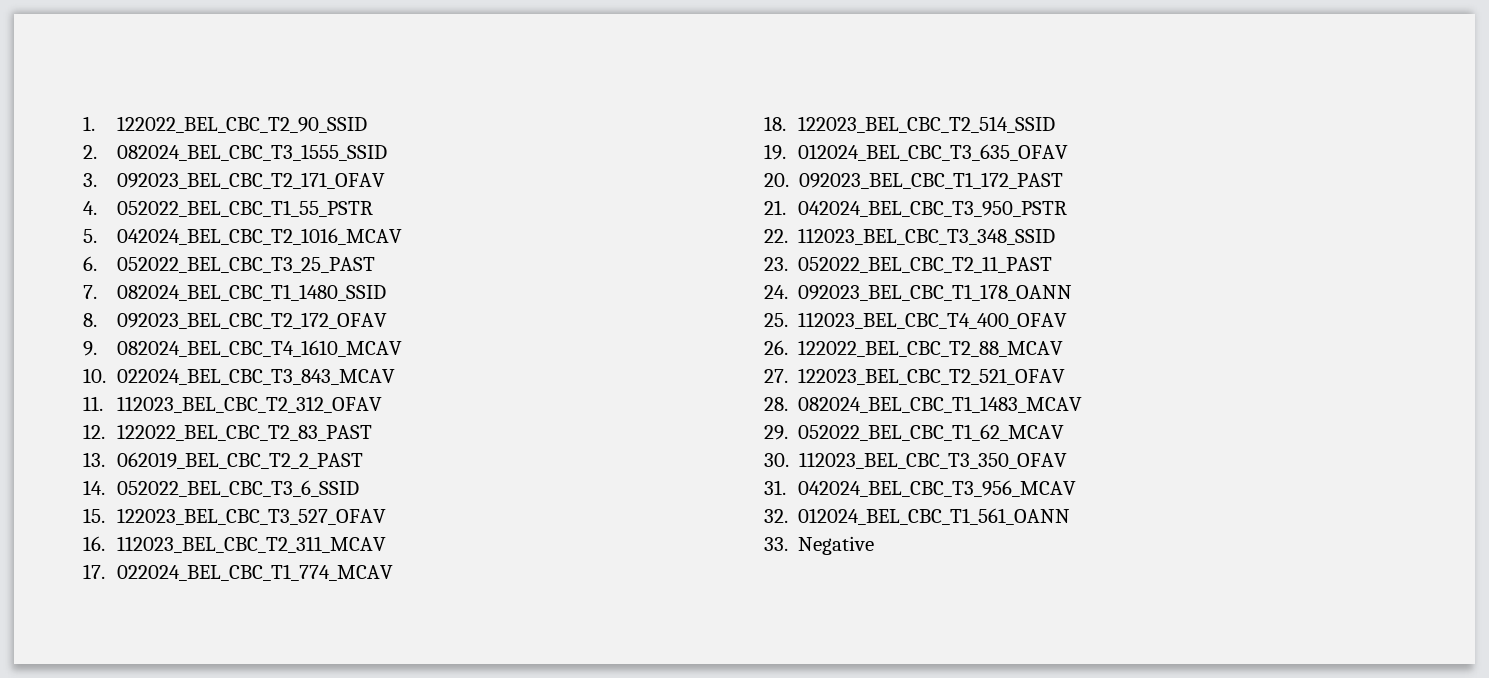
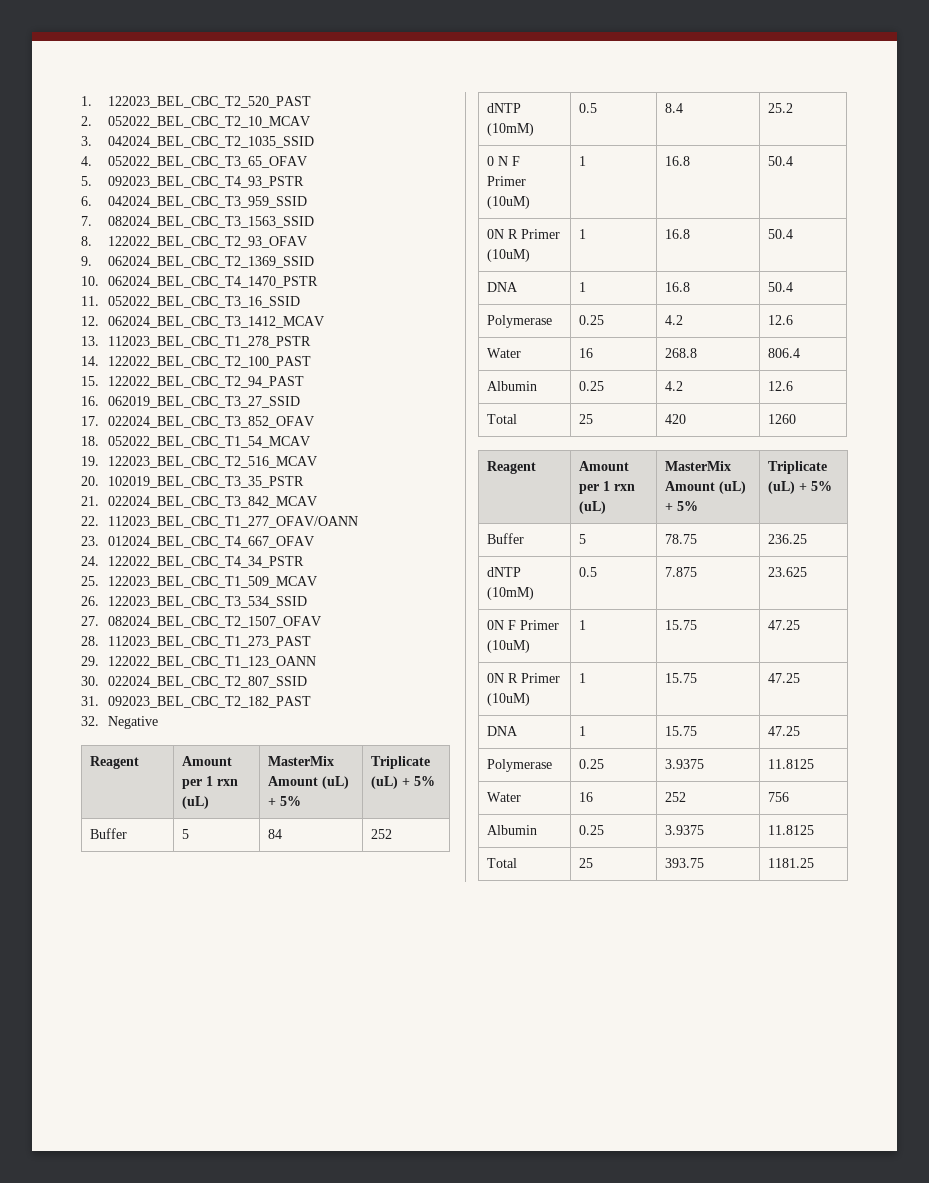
[116,116,367,133] 122022_BEL_CBC_T2_90_SSID -> [107,96,311,108] 122023_BEL_CBC_T2_520_PAST
[116,144,387,161] 082024_BEL_CBC_T3_1555_SSID -> [107,116,310,128] 052022_BEL_CBC_T2_10_MCAV
[116,172,385,189] 092023_BEL_CBC_T2_171_OFAV -> [107,136,314,148] 042024_BEL_CBC_T2_1035_SSID
[116,200,373,217] 052022_BEL_CBC_T1_55_PSTR -> [107,156,307,168] 052022_BEL_CBC_T3_65_OFAV
[116,228,402,245] 042024_BEL_CBC_T2_1016_MCAV -> [107,176,304,188] 092023_BEL_CBC_T4_93_PSTR
[116,257,375,273] 052022_BEL_CBC_T3_25_PAST -> [107,196,307,208] 042024_BEL_CBC_T3_959_SSID
[116,284,386,301] 082024_BEL_CBC_T1_1480_SSID -> [107,216,314,228] 082024_BEL_CBC_T3_1563_SSID
[116,312,387,329] 092023_BEL_CBC_T2_172_OFAV -> [107,236,307,248] 122022_BEL_CBC_T2_93_OFAV
[116,340,402,357] 082024_BEL_CBC_T4_1610_MCAV -> [107,256,314,268] 062024_BEL_CBC_T2_1369_SSID
[116,369,395,385] 022024_BEL_CBC_T3_843_MCAV -> [107,276,318,288] 062024_BEL_CBC_T4_1470_PSTR
[116,396,382,413] 112023_BEL_CBC_T2_312_OFAV -> [107,296,300,308] 052022_BEL_CBC_T3_16_SSID
[116,424,372,441] 122022_BEL_CBC_T2_83_PAST -> [107,316,324,328] 062024_BEL_CBC_T3_1412_MCAV
[116,452,363,469] 062019_BEL_CBC_T2_2_PAST -> [107,336,311,348] 112023_BEL_CBC_T1_278_PSTR
[116,480,359,497] 052022_BEL_CBC_T3_6_SSID -> [107,356,311,368] 122022_BEL_CBC_T2_100_PAST
[116,508,386,525] 122023_BEL_CBC_T3_527_OFAV -> [107,376,304,388] 122022_BEL_CBC_T2_94_PAST
[116,536,386,553] 112023_BEL_CBC_T2_311_MCAV -> [107,396,300,408] 062019_BEL_CBC_T3_27_SSID
[116,564,393,581] 022024_BEL_CBC_T1_774_MCAV -> [107,416,314,428] 022024_BEL_CBC_T3_852_OFAV
[797,116,1055,133] 122023_BEL_CBC_T2_514_SSID -> [107,436,310,448] 052022_BEL_CBC_T1_54_MCAV
[797,144,1068,161] 012024_BEL_CBC_T3_635_OFAV -> [107,456,317,468] 122023_BEL_CBC_T2_516_MCAV
[799,172,1064,189] 092023_BEL_CBC_T1_172_PAST -> [107,476,304,488] 102019_BEL_CBC_T3_35_PSTR
[797,201,1067,217] 042024_BEL_CBC_T3_950_PSTR -> [107,496,317,508] 022024_BEL_CBC_T3_842_MCAV
[798,228,1056,245] 112023_BEL_CBC_T3_348_SSID -> [107,516,358,528] 112023_BEL_CBC_T1_277_OFAV/OANN
[798,256,1053,273] 052022_BEL_CBC_T2_11_PAST -> [107,536,314,548] 012024_BEL_CBC_T4_667_OFAV
[798,284,1073,301] 092023_BEL_CBC_T1_178_OANN -> [107,556,304,568] 122022_BEL_CBC_T4_34_PSTR
[798,312,1068,329] 112023_BEL_CBC_T4_400_OFAV -> [107,576,317,588] 122023_BEL_CBC_T1_509_MCAV
[798,340,1064,357] 122022_BEL_CBC_T2_88_MCAV -> [107,596,307,608] 122023_BEL_CBC_T3_534_SSID
[798,368,1066,385] 122023_BEL_CBC_T2_521_OFAV -> [107,616,321,628] 082024_BEL_CBC_T2_1507_OFAV
[798,396,1083,413] 082024_BEL_CBC_T1_1483_MCAV -> [107,636,311,648] 112023_BEL_CBC_T1_273_PAST
[798,424,1065,441] 052022_BEL_CBC_T1_62_MCAV -> [107,656,316,668] 122022_BEL_CBC_T1_123_OANN
[799,452,1068,469] 112023_BEL_CBC_T3_350_OFAV -> [107,676,307,688] 022024_BEL_CBC_T2_807_SSID
[797,480,1076,497] [764,508,1071,525] [764,536,875,555] 042024_BEL_CBC_T3_956_MCAV // 32. 012024_BEL_CBC_T1_561_OANN // 33. Negative -> [107,696,311,708] [81,716,158,729] [89,756,139,769] [181,756,232,766] [181,776,238,789] [181,796,209,809] [267,756,334,766] [267,776,349,789] [267,796,301,806] [370,756,430,769] [370,776,435,789] [89,828,127,839] [181,829,189,839] [267,829,282,839] [370,829,392,839] [486,103,521,113] [486,123,534,136] [578,103,597,113] [664,103,683,113] [767,103,793,113] [486,156,520,166] [486,176,526,186] [486,196,530,209] [578,156,586,166] [664,156,690,166] [767,156,793,166] [486,229,560,239] [486,249,530,262] [578,229,586,239] [664,229,690,239] [767,229,793,239] [486,282,518,292] [578,282,586,292] [664,282,690,292] [767,282,793,292] [486,315,552,328] [578,315,604,325] [664,315,683,325] [767,315,793,325] [486,348,521,358] [578,348,593,358] [664,348,697,358] [767,348,800,358] [486,381,537,391] [578,381,604,391] [664,381,683,391] [767,381,793,391] [486,414,517,424] [578,414,593,424] [664,414,686,424] [767,414,796,424] [486,461,536,474] [578,461,629,471] [578,481,635,494] [578,501,606,514] [664,461,731,471] [664,481,746,494] [664,501,698,511] [767,461,827,474] [767,481,832,494] [486,533,524,544] [578,534,586,544] [664,534,697,544] [767,534,807,544] [486,567,521,577] [486,587,534,600] [578,567,597,577] [664,567,697,577] [767,567,807,577] [486,620,559,630] [486,640,530,653] [578,620,586,630] [664,620,697,630] [767,620,800,630] [486,673,560,683] [486,693,530,706] [578,673,586,683] [664,673,697,683] [767,673,800,683] [486,726,518,736] [578,726,586,736] [664,726,697,736] [767,726,800,736] [486,759,552,772] [578,759,604,769] [664,759,704,769] [767,759,814,769] [486,792,521,802] [578,792,593,802] [664,792,686,802] [767,792,789,802] [486,825,537,835] [578,825,604,835] [664,825,704,835] [767,825,814,835] [486,858,517,868] [578,858,593,868] [664,858,704,868] [767,858,814,868] 092023_BEL_CBC_T2_182_PAST // 32. Negative // Reagent | Amount per 1 rxn (uL) | MasterMix Amount (uL) + 5% | Triplicate (uL) + 5% // Buffer | 5 | 84 | 252 // dNTP (10mM) | 0.5 | 8.4 | 25.2 // 0 N F Primer (10uM) | 1 | 16.8 | 50.4 // 0N R Primer (10uM) | 1 | 16.8 | 50.4 // DNA | 1 | 16.8 | 50.4 // Polymerase | 0.25 | 4.2 | 12.6 // Water | 16 | 268.8 | 806.4 // Albumin | 0.25 | 4.2 | 12.6 // Total | 25 | 420 | 1260 // Reagent | Amount per 1 rxn (uL) | MasterMix Amount (uL) + 5% | Triplicate (uL) + 5% // Buffer | 5 | 78.75 | 236.25 // dNTP (10mM) | 0.5 | 7.875 | 23.625 // 0N F Primer (10uM) | 1 | 15.75 | 47.25 // 0N R Primer (10uM) | 1 | 15.75 | 47.25 // DNA | 1 | 15.75 | 47.25 // Polymerase | 0.25 | 3.9375 | 11.8125 // Water | 16 | 252 | 756 // Albumin | 0.25 | 3.9375 | 11.8125 // Total | 25 | 393.75 | 1181.25

